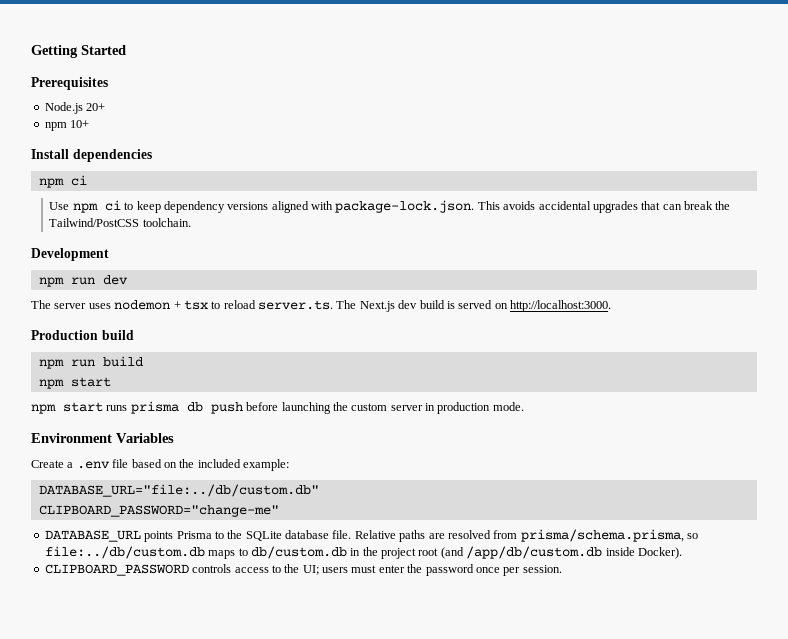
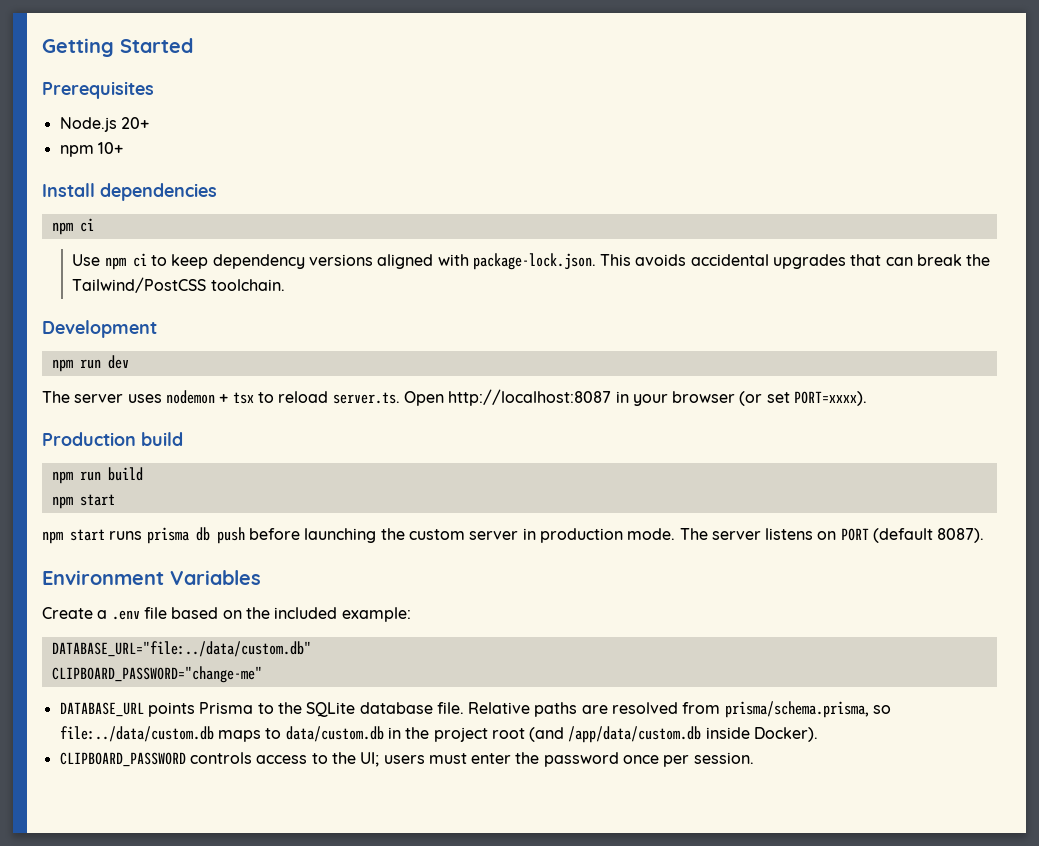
[336,300,611,312] The Next.js dev build is served on http://localhost:3000. -> [403,389,868,406] Open http://localhost:8087 in your browser (or set PORT=xxxx).
(524, 406) none -> [679,528,985,543] The server listens on PORT (default 8087).
[38,484,319,497] DATABASE_URL="file:../db/custom.db" -> [51,641,311,657] DATABASE_URL="file:../data/custom.db"
[44,546,205,559] file:../db/custom.db -> [59,726,214,742] file:../data/custom.db
[250,546,347,559] db/custom.db -> [285,726,384,742] data/custom.db
[466,546,603,559] /app/db/custom.db -> [568,726,702,743] /app/data/custom.db

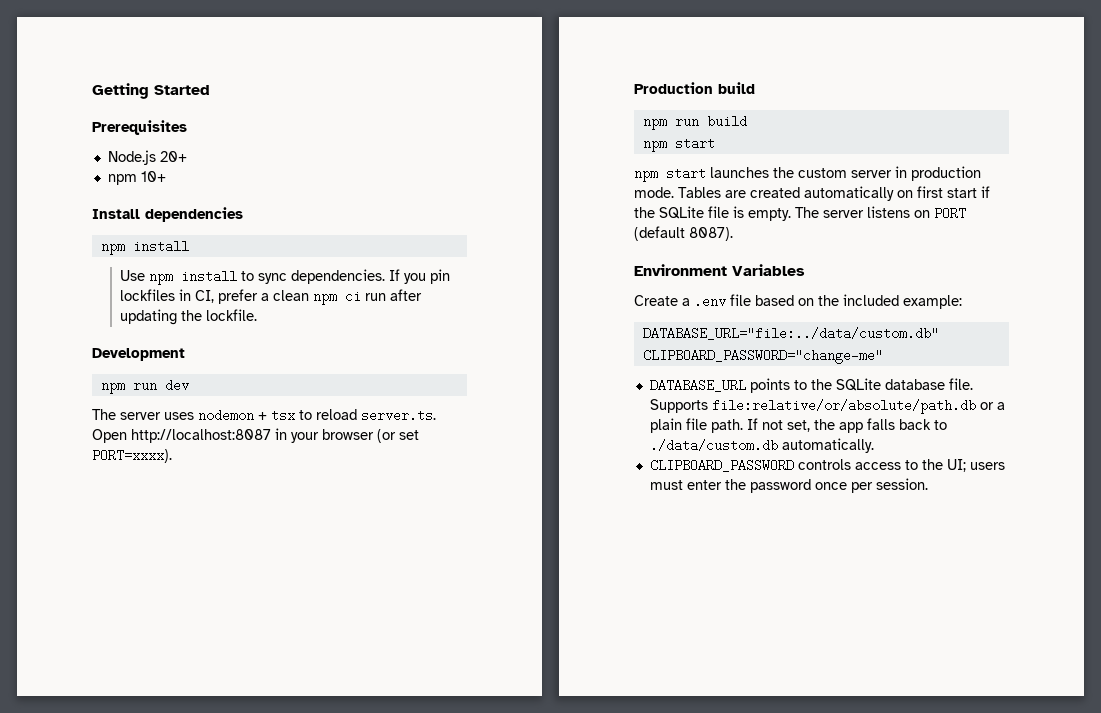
[79,218,94,232] ci -> [132,240,189,253] install
[132,253,991,270] [72,277,285,293] ci to keep dependency versions aligned with package-lock.json. This avoids accidental upgrades that can break the Tailwind/PostCSS toolchain. -> [181,269,451,284] [120,289,423,305] [120,309,258,325] install to sync dependencies. If you pin lockfiles in CI, prefer a clean npm ci run after updating the lockfile.
[109,527,377,544] runs prisma db push before launching -> [710,167,769,178] launches
(676, 534) none -> [678,186,990,201] [634,206,791,221] Tables are created automatically on first start if the SQLite file is empty.
[199,702,254,714] Prisma -> (790, 385) none
[468,701,892,718] [59,726,819,743] Relative paths are resolved from prisma/schema.prisma, so file:../data/custom.db maps to data/custom.db in the project root (and /app/data/custom.db inside Docker). -> [649,399,1005,414] [649,418,947,433] [649,438,874,453] Supports file:relative/or/absolute/path.db or a plain file path. If not set, the app falls back to ./data/custom.db automatically.

